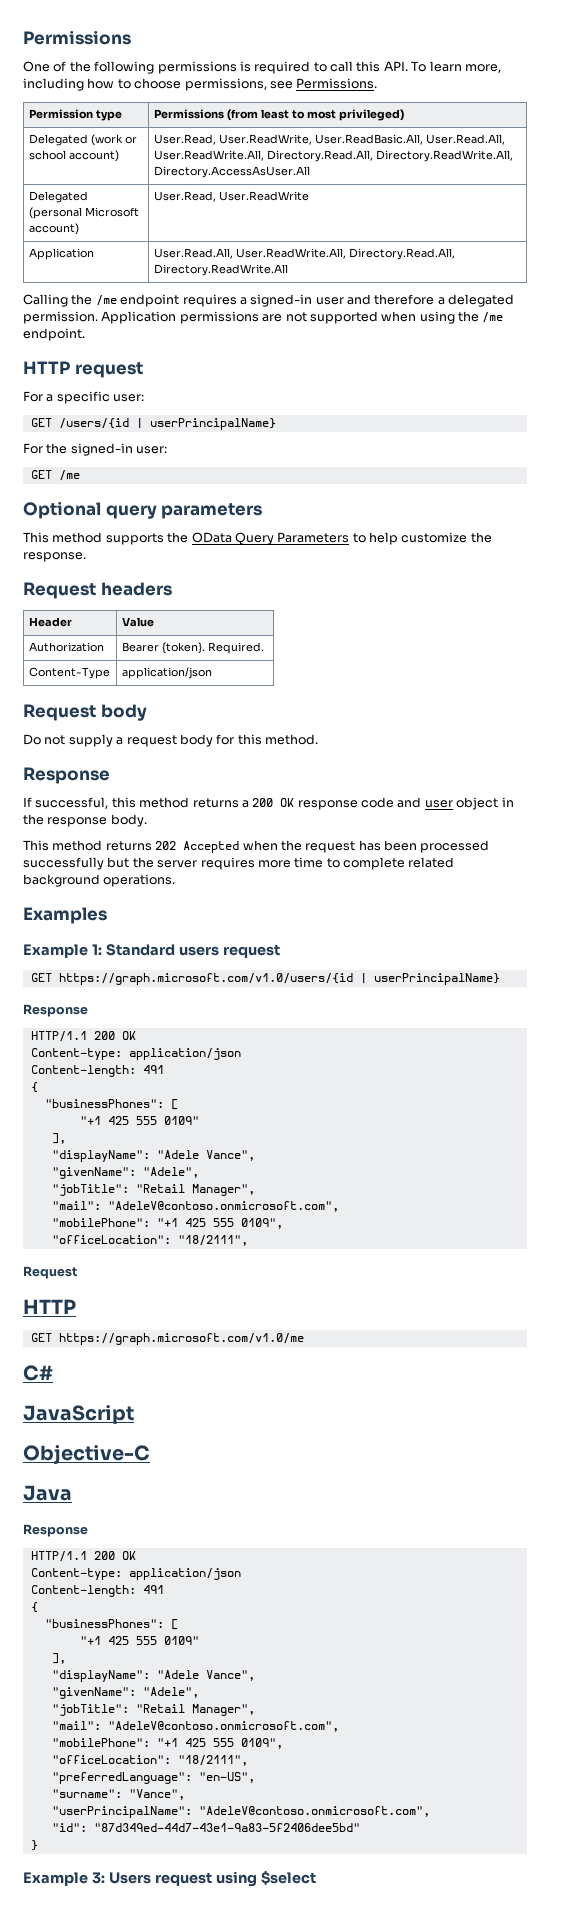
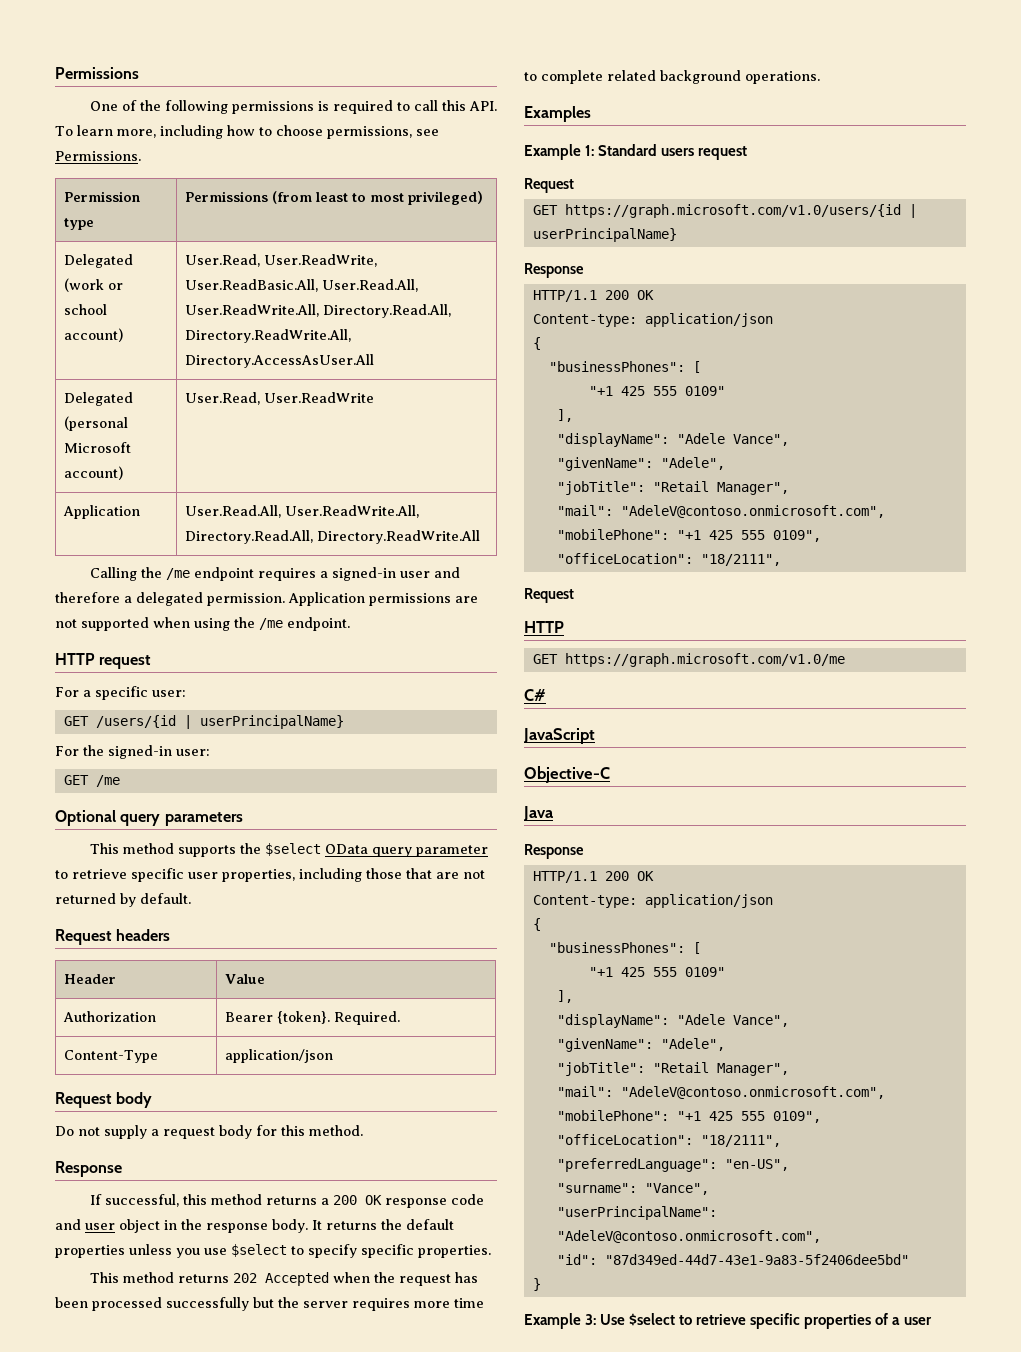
[191,532,492,545] [23,552,86,562] OData Query Parameters to help customize the response. -> [264,843,488,857] [55,868,485,882] [55,893,191,907] $select OData query parameter to retrieve specific user properties, including those that are not returned by default.
(147, 820) none -> [312,1219,454,1230] [55,1244,491,1258] It returns the default properties unless you use $select to specify specific properties.
(280, 951) none -> [524,178,574,193] // Request
[30,1065,164,1077] // Content-length: 491 -> (773, 320) none
[30,1585,164,1597] // Content-length: 491 -> (773, 901) none
[108,1871,316,1887] Users request using $select -> [600,1313,932,1329] Use $select to retrieve specific properties of a user

